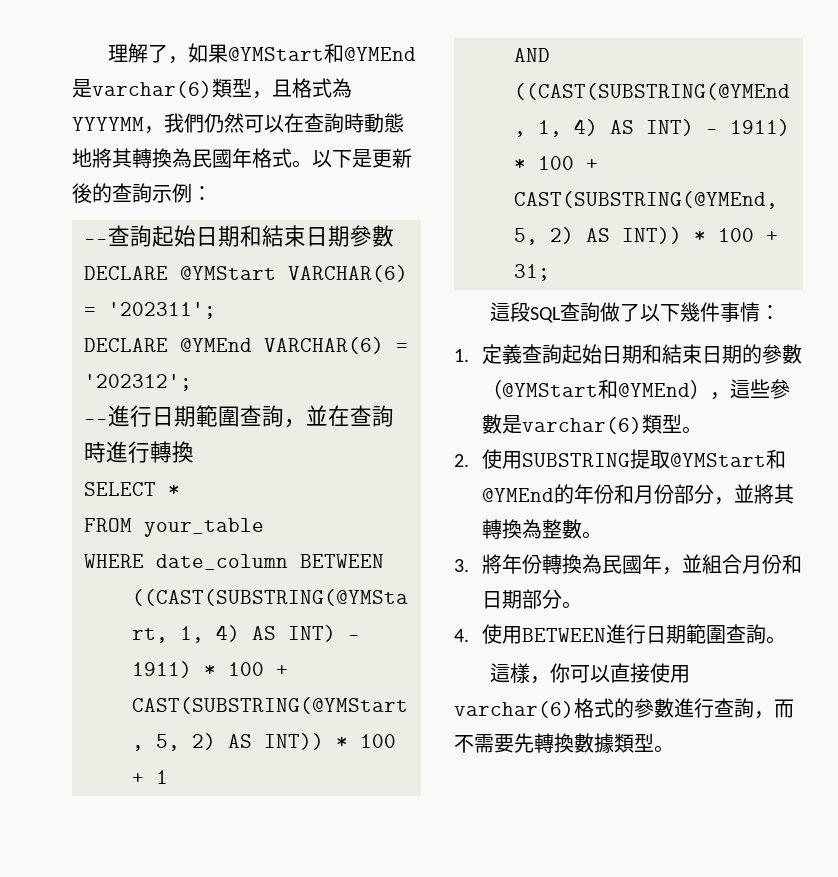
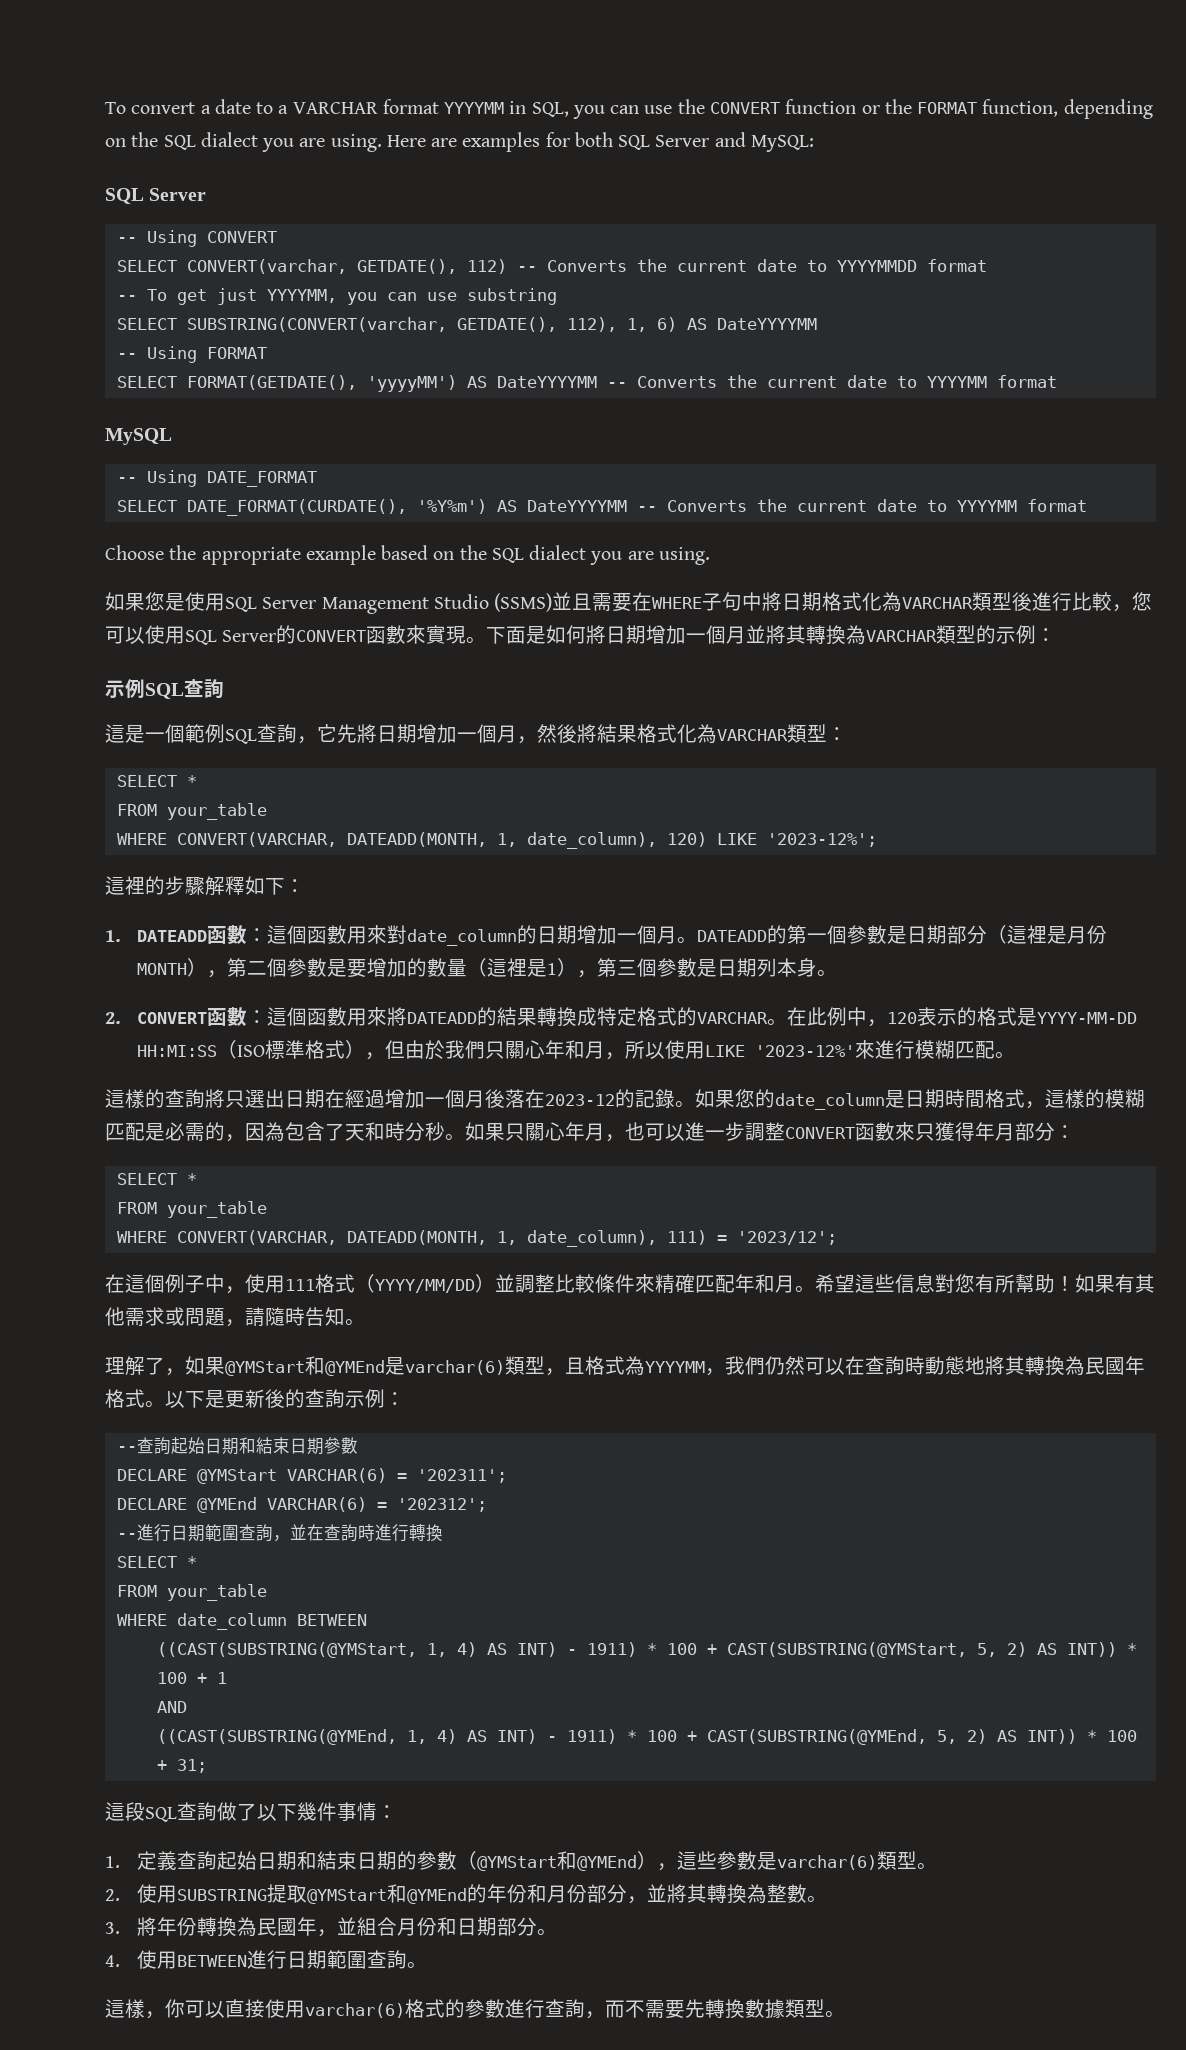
(107, 53) none -> [105,99,1153,119] [105,132,814,152] [105,188,207,204] [116,230,277,247] [116,259,987,274] [116,288,557,305] [116,317,817,332] [116,346,267,363] [116,375,1057,392] [105,428,172,445] [116,470,317,487] [116,499,1087,516] [105,545,710,565] [105,592,1153,614] [105,625,1057,645] [105,679,224,699] [105,724,847,744] [116,775,197,787] [116,803,267,820] [116,832,877,849] [105,876,305,896] [105,925,1108,946] [137,958,838,978] [105,1007,1138,1027] [137,1040,1016,1060] [105,1089,1145,1110] [105,1122,1075,1142] [116,1173,197,1185] [116,1201,267,1218] [116,1230,837,1247] [105,1274,1155,1294] [105,1307,365,1327] To convert a date to a VARCHAR format YYYYMM in SQL, you can use the CONVERT function or the FORMAT function, depending on the SQL dialect you are using. Here are examples for both SQL Server and MySQL: // SQL Server // -- Using CONVERT // SELECT CONVERT(varchar, GETDATE(), 112) -- Converts the current date to YYYYMMDD format // -- To get just YYYYMM, you can use substring // SELECT SUBSTRING(CONVERT(varchar, GETDATE(), 112), 1, 6) AS DateYYYYMM // -- Using FORMAT // SELECT FORMAT(GETDATE(), 'yyyyMM') AS DateYYYYMM -- Converts the current date to YYYYMM format // MySQL // -- Using DATE_FORMAT // SELECT DATE_FORMAT(CURDATE(), '%Y%m') AS DateYYYYMM -- Converts the current date to YYYYMM format // Choose the appropriate example based on the SQL dialect you are using. // 如果您是使用SQL Server Management Studio (SSMS)並且需要在WHERE子句中將日期格式化為VARCHAR類型後進行比較，您可以使用SQL Server的CONVERT函數來實現。下面是如何將日期增加一個月並將其轉換為VARCHAR類型的示例： // 示例SQL查詢 // 這是一個範例SQL查詢，它先將日期增加一個月，然後將結果格式化為VARCHAR類型： // SELECT * // FROM your_table // WHERE CONVERT(VARCHAR, DATEADD(MONTH, 1, date_column), 120) LIKE '2023-12%'; // 這裡的步驟解釋如下： // 1. DATEADD函數：這個函數用來對date_column的日期增加一個月。DATEADD的第一個參數是日期部分（這裡是月份MONTH），第二個參數是要增加的數量（這裡是1），第三個參數是日期列本身。 // 2. CONVERT函數：這個函數用來將DATEADD的結果轉換成特定格式的VARCHAR。在此例中，120表示的格式是YYYY-MM-DD HH:MI:SS（ISO標準格式），但由於我們只關心年和月，所以使用LIKE '2023-12%'來進行模糊匹配。 // 這樣的查詢將只選出日期在經過增加一個月後落在2023-12的記錄。如果您的date_column是日期時間格式，這樣的模糊匹配是必需的，因為包含了天和時分秒。如果只關心年月，也可以進一步調整CONVERT函數來只獲得年月部分： // SELECT * // FROM your_table // WHERE CONVERT(VARCHAR, DATEADD(MONTH, 1, date_column), 111) = '2023/12'; // 在這個例子中，使用111格式（YYYY/MM/DD）並調整比較條件來精確匹配年和月。希望這些信息對您有所幫助！如果有其他需求或問題，請隨時告知。 //

